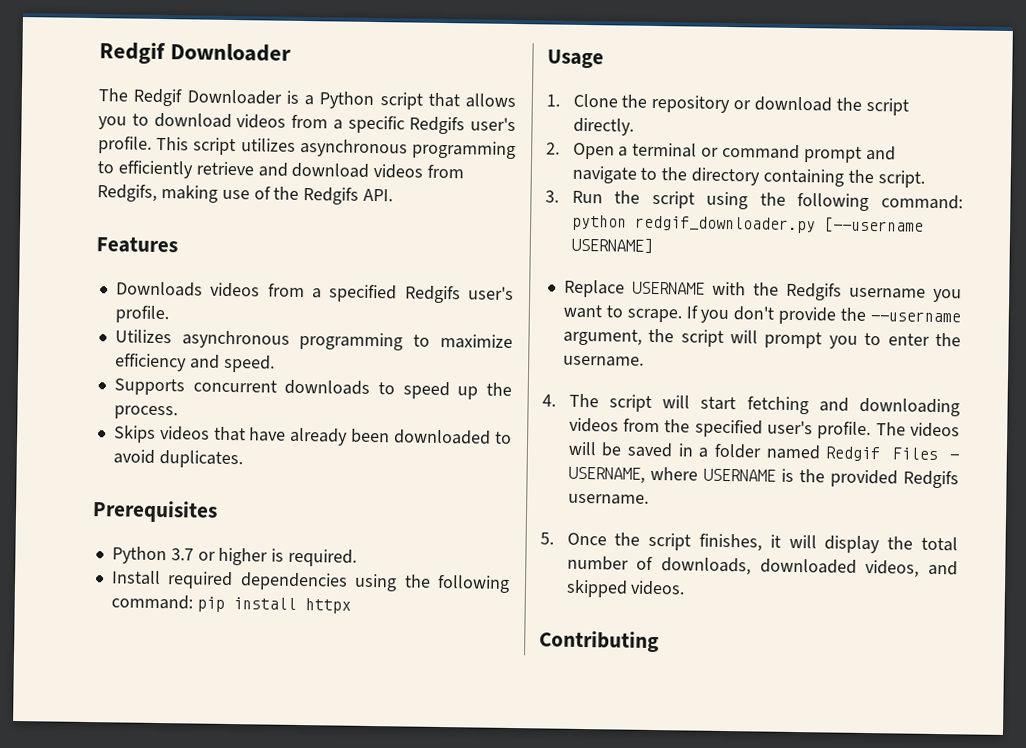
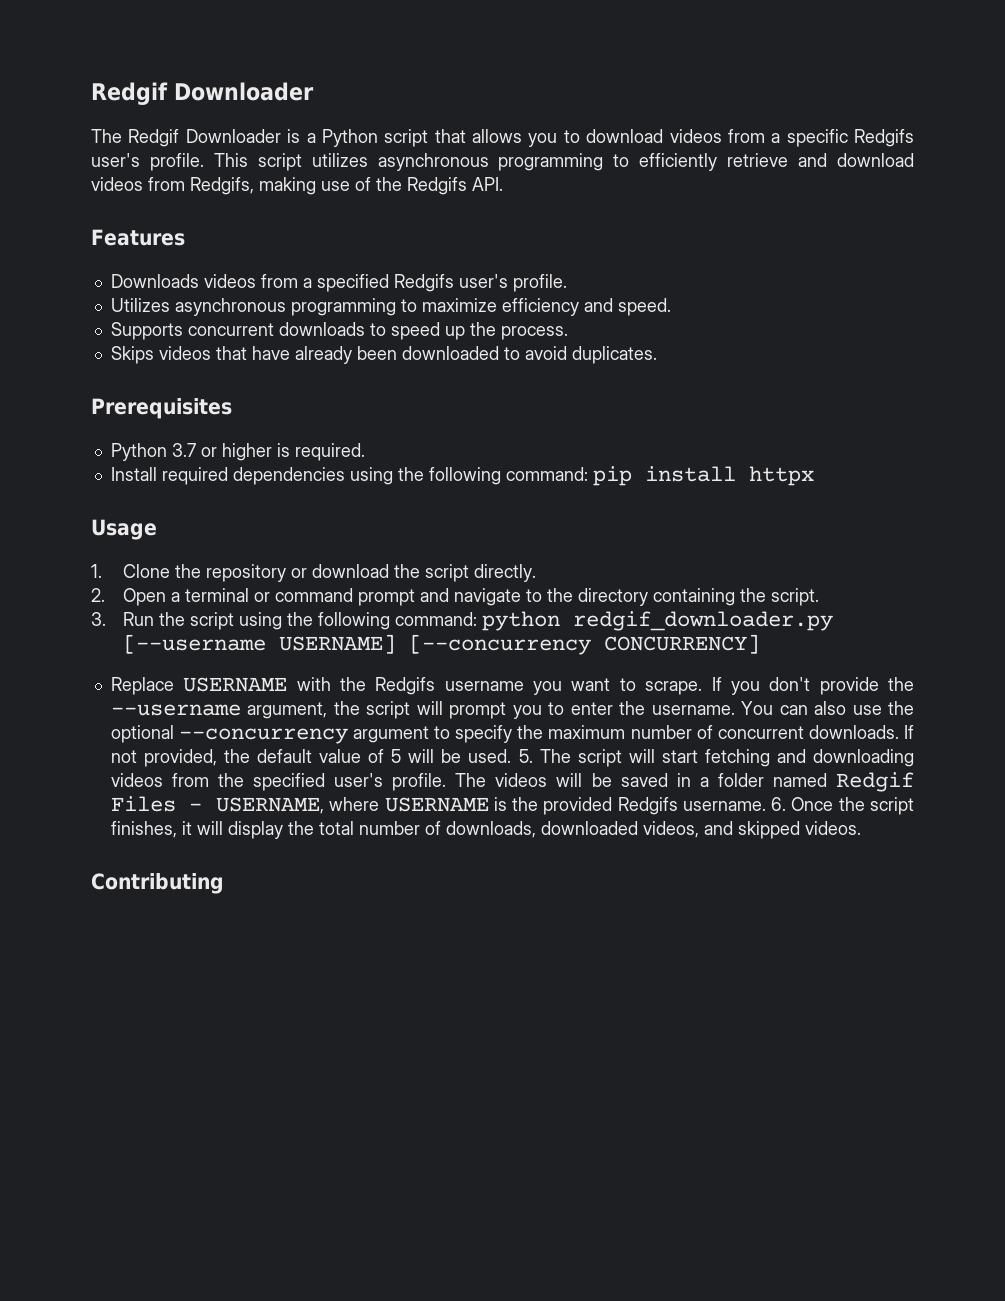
(653, 245) none -> [408,634,760,655] [--concurrency CONCURRENCY]
[542,394,556,407] // 4. -> [741,701,915,715] [110,725,915,744] [110,749,533,767] You can also use the optional --concurrency argument to specify the maximum number of concurrent downloads. If not provided, the default value of 5 will be used. 5.
[540,532,554,545] // 5. -> [771,797,787,811] 6.

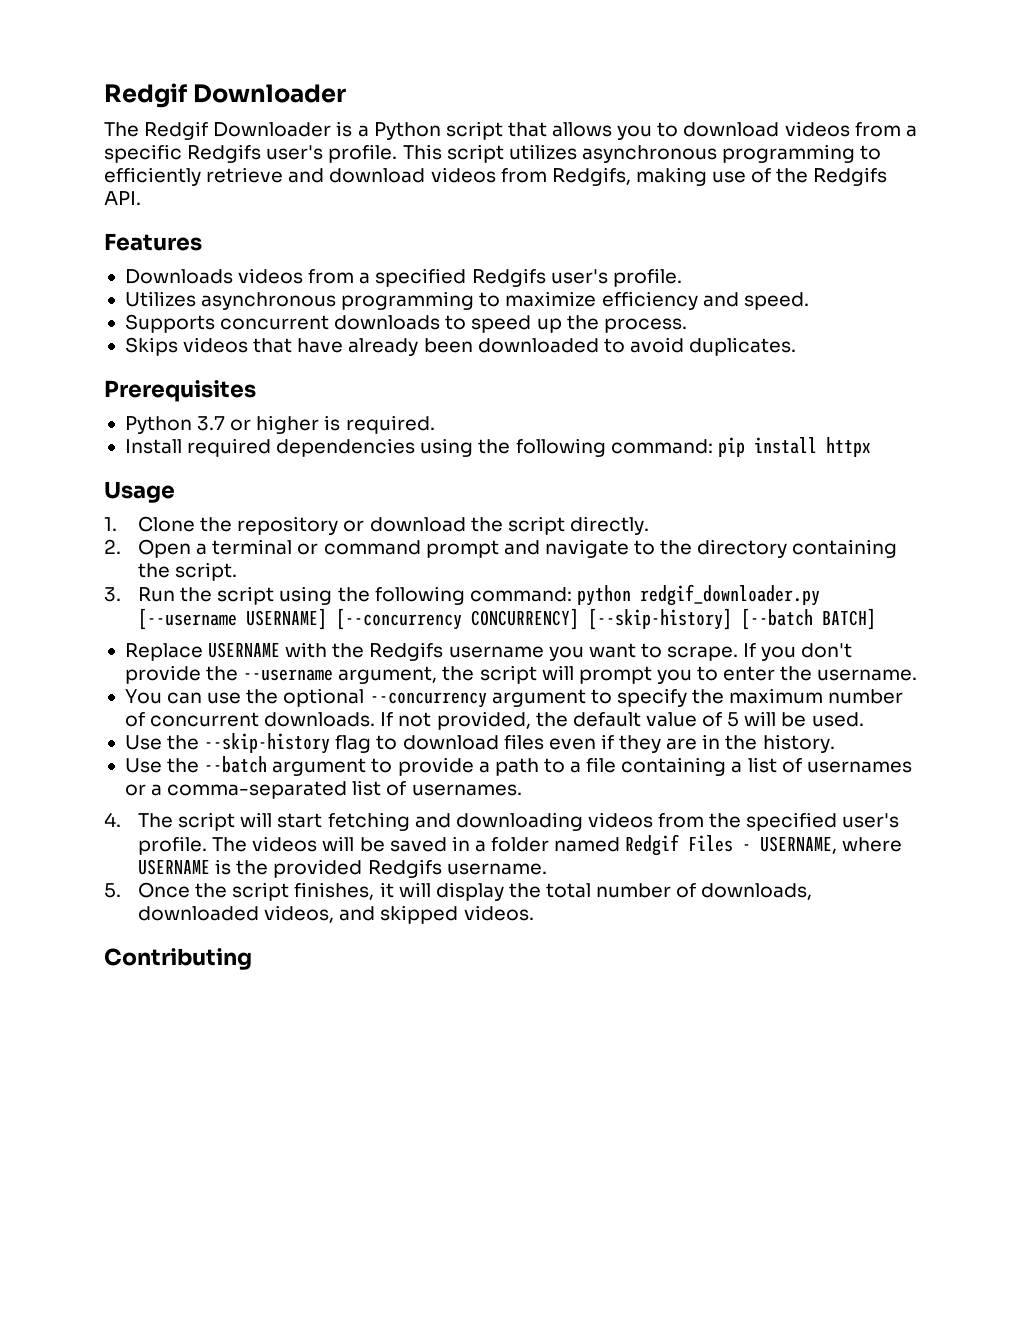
(760, 644) none -> [588,608,877,630] [--skip-history] [--batch BATCH]
(735, 710) none -> (918, 675) //
[814,701,847,715] also -> (203, 698) none
[518,749,533,763] 5. -> [124,733,835,754] [124,756,912,776] [124,780,522,799] [104,812,121,827] // Use the --skip-history flag to download files even if they are in the history. // Use the --batch argument to provide a path to a file containing a list of usernames or a comma-separated list of usernames. // 4.
[771,797,787,811] 6. -> [104,883,121,898] // 5.

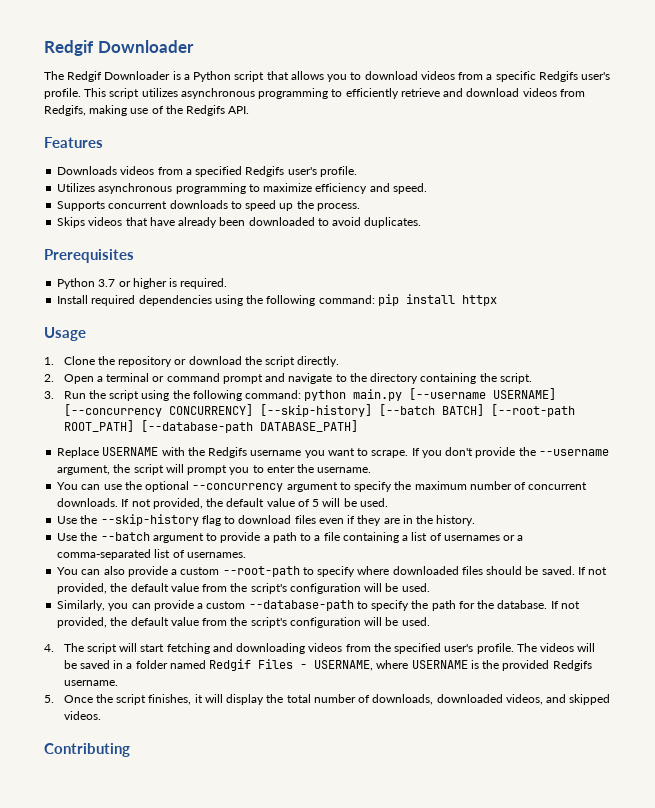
[639,584,820,606] redgif_downloader.py -> [353,389,403,401] main.py
(877, 619) none -> [490,404,575,417] [63,420,358,433] [--root-path ROOT_PATH] [--database-path DATABASE_PATH]
(522, 790) none -> [57,566,608,577] [57,583,430,594] [57,600,580,611] [57,617,430,628] // You can also provide a custom --root-path to specify where downloaded files should be saved. If not provided, the default value from the script's configuration will be used. // Similarly, you can provide a custom --database-path to specify the path for the database. If not provided, the default value from the script's configuration will be used.

